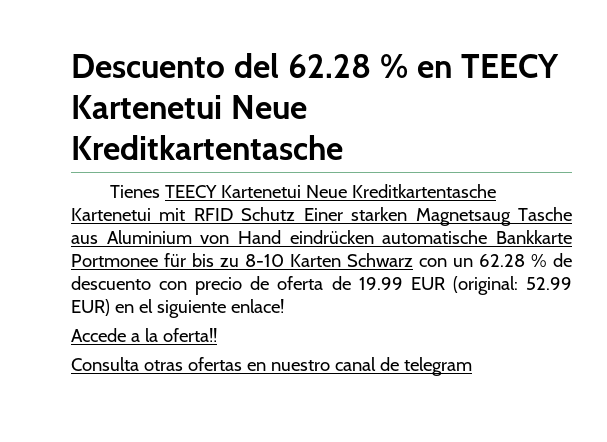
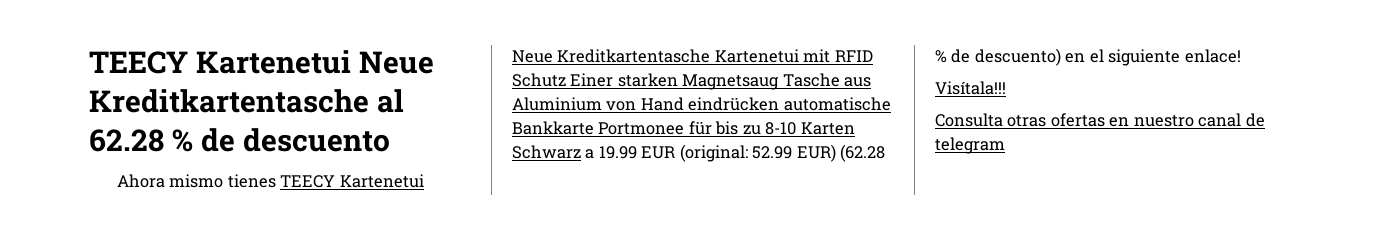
[71,53,560,78] [71,95,308,119] [71,135,343,160] [110,185,161,198] Descuento del 62.28 % en TEECY Kartenetui Neue Kreditkartentasche // Tienes -> [89,50,435,74] [89,89,405,113] [89,128,391,152] [116,174,276,188] TEECY Kartenetui Neue Kreditkartentasche al 62.28 % de descuento // Ahora mismo tienes
[419,253,572,267] [71,276,351,295] con un 62.28 % de descuento con precio de oferta de -> [585,149,595,159] a
(110, 307) none -> [840,144,886,162] [935,48,1061,66] (62.28 % de descuento)
[71,328,217,342] Accede a la oferta!! -> [935,81,1006,95] Visítala!!!

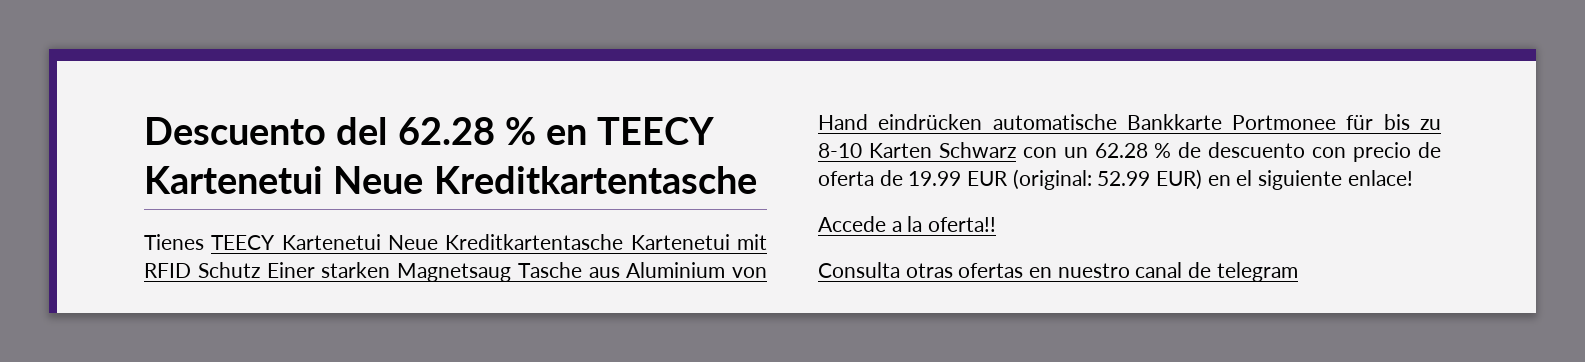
[89,50,435,74] [89,89,405,113] [89,128,391,152] [116,174,276,188] TEECY Kartenetui Neue Kreditkartentasche al 62.28 % de descuento // Ahora mismo tienes -> [144,117,715,145] [144,166,757,194] [144,234,204,250] Descuento del 62.28 % en TEECY Kartenetui Neue Kreditkartentasche // Tienes
[585,149,595,159] a -> [1022,142,1441,162] [818,170,903,186] con un 62.28 % de descuento con precio de oferta de
[840,144,886,162] [935,48,1061,66] (62.28 % de descuento) -> (1203, 179) none
[935,81,1006,95] Visítala!!! -> [818,216,997,232] Accede a la oferta!!

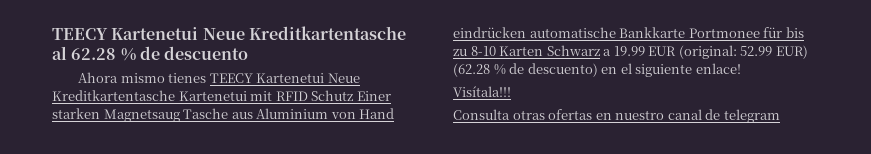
[144,117,715,145] [144,166,757,194] [144,234,204,250] Descuento del 62.28 % en TEECY Kartenetui Neue Kreditkartentasche // Tienes -> [52,26,406,40] [52,46,249,61] [78,72,207,83] TEECY Kartenetui Neue Kreditkartentasche al 62.28 % de descuento // Ahora mismo tienes
[1022,142,1441,162] [818,170,903,186] con un 62.28 % de descuento con precio de oferta de -> [603,49,612,56] a
(1203, 179) none -> [453,63,598,77] (62.28 % de descuento)
[818,216,997,232] Accede a la oferta!! -> [453,86,511,97] Visítala!!!

